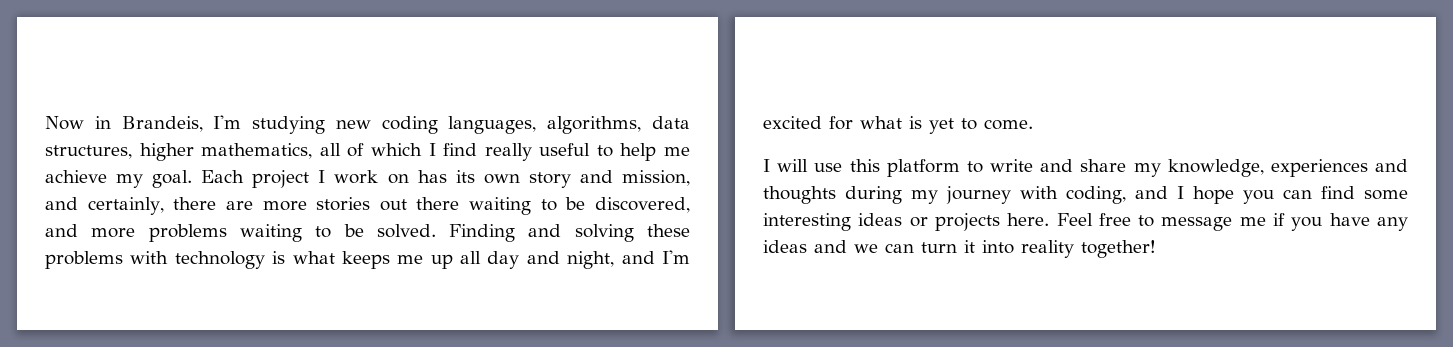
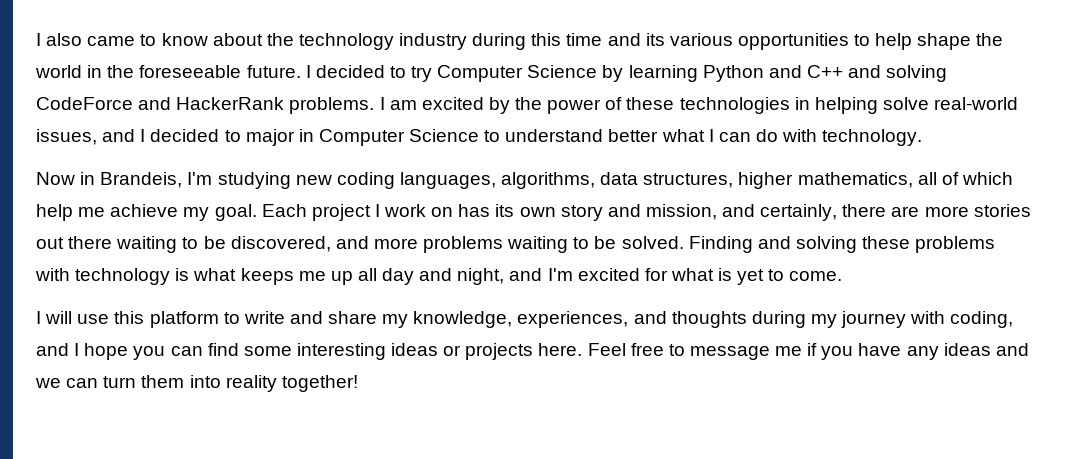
(45, 123) none -> [36,33,1004,50] [35,65,948,82] [36,97,1019,114] [36,129,923,146] I also came to know about the technology industry during this time and its various opportunities to help shape the world in the foreseeable future. I decided to try Computer Science by learning Python and C++ and solving CodeForce and HackerRank problems. I am excited by the power of these technologies in helping solve real-world issues, and I decided to major in Computer Science to understand better what I can do with technology. //
[428,143,613,161] I find really useful to -> (1013, 178) none
[1270,159,1368,177] experiences -> [517,311,629,328] experiences,
[964,240,975,253] it -> [141,375,185,388] them

